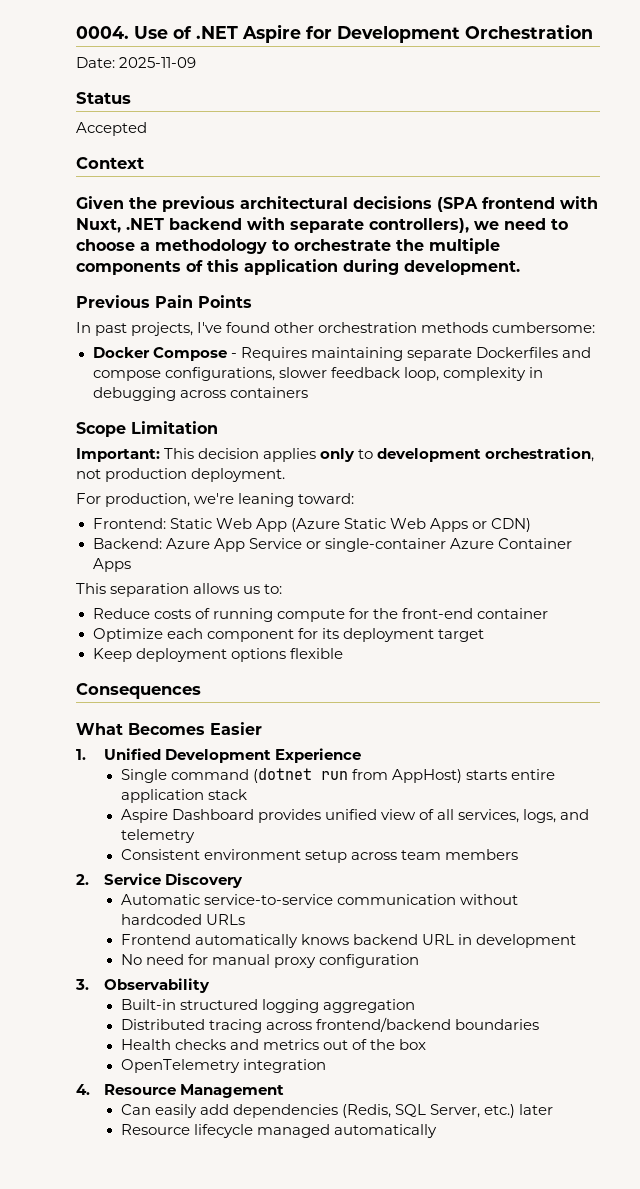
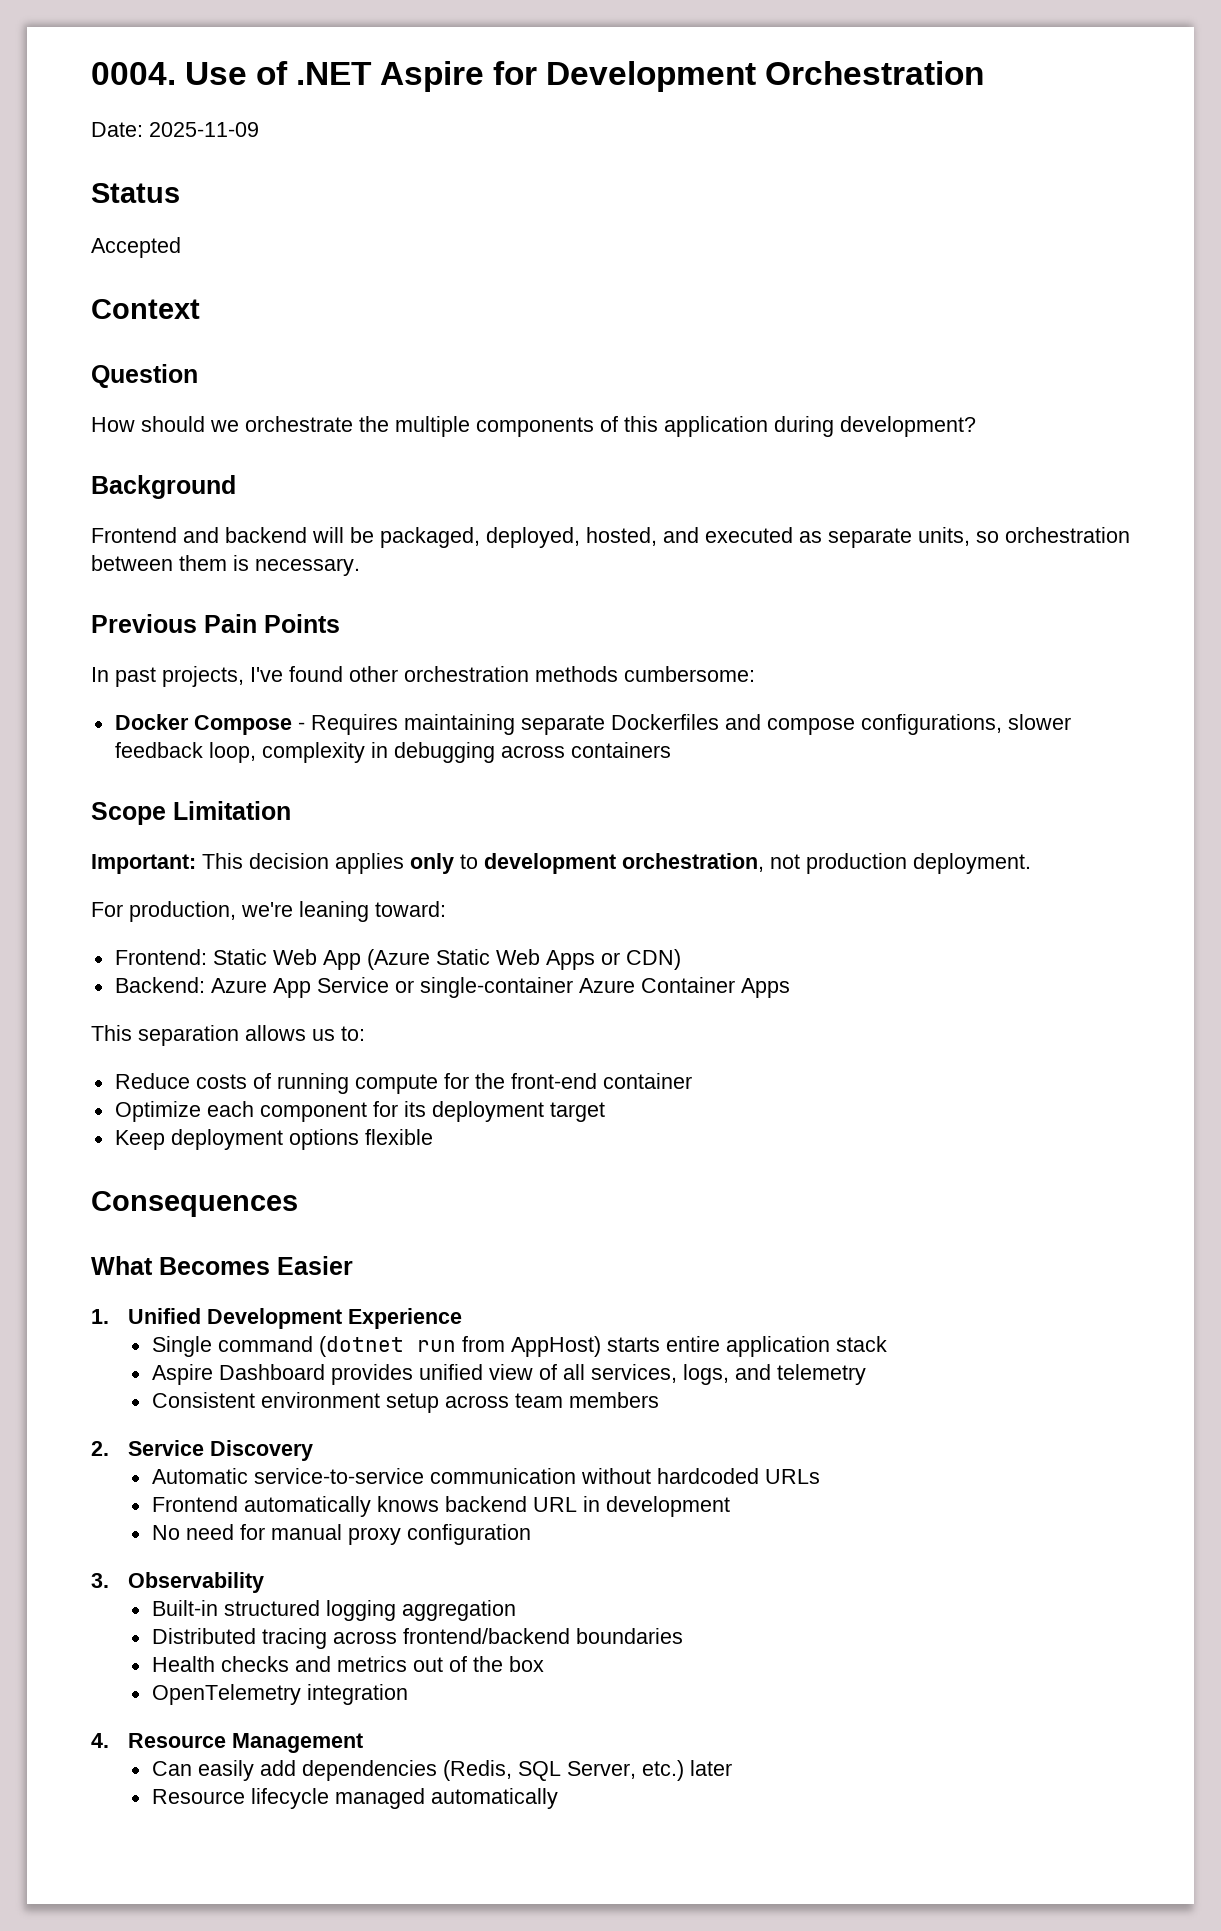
[76,196,598,212] [76,217,568,233] [76,239,289,254] Given the previous architectural decisions (SPA frontend with Nuxt, .NET backend with separate controllers), we need to choose a methodology to -> [91,364,198,388] [91,416,239,432] Question // How should we
[404,260,520,275] development. -> [840,416,976,437] [91,475,236,499] [91,527,1130,548] [91,555,360,576] development? // Background // Frontend and backend will be packaged, deployed, hosted, and executed as separate units, so orchestration between them is necessary.

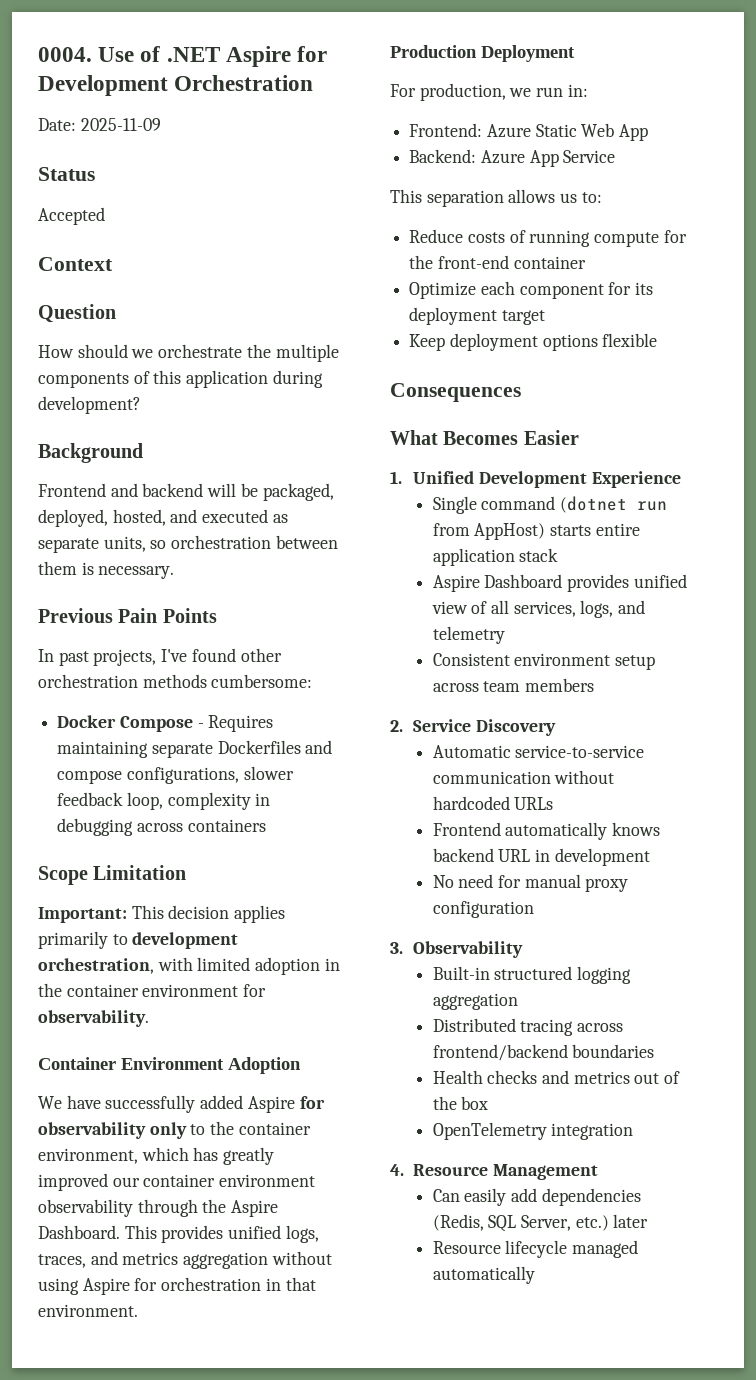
[410,853,454,874] only -> [38,931,108,949] primarily
[770,853,1031,874] not production deployment. -> [157,957,340,975] [38,983,267,997] [38,1010,149,1027] [38,1057,301,1074] [38,1095,325,1113] [38,1121,311,1139] [38,1147,275,1165] [38,1173,316,1191] [38,1199,279,1217] [38,1225,319,1243] [38,1251,332,1269] [38,1277,316,1295] [38,1304,138,1317] [390,45,575,62] with limited adoption in the container environment for observability. // Container Environment Adoption // We have successfully added Aspire for observability only to the container environment, which has greatly improved our container environment observability through the Aspire Dashboard. This provides unified logs, traces, and metrics aggregation without using Aspire for orchestration in that environment. // Production Deployment
[241,901,446,922] we're leaning toward: -> [509,84,588,97] we run in:
(207, 957) none -> [486,124,531,138] Azure
[366,949,681,970] (Azure Static Web Apps or CDN) -> (649, 132) none
[394,977,790,998] or single-container Azure Container Apps -> (616, 156) none

